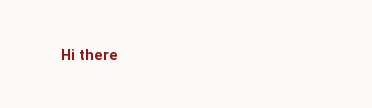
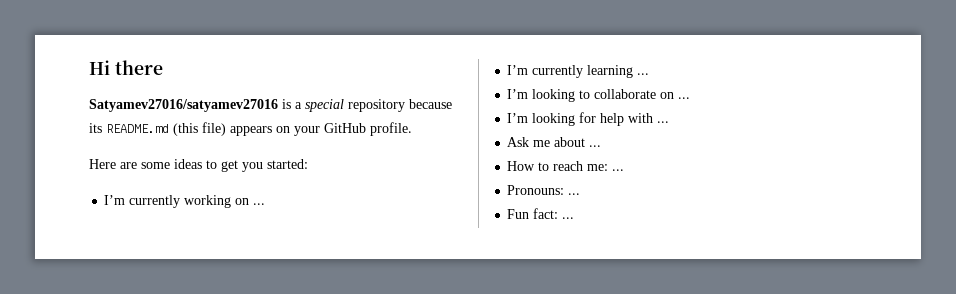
(118, 54) none -> [89,99,452,112] [89,122,412,136] [89,159,308,172] [104,195,266,208] [507,65,650,78] [507,89,691,102] [507,112,670,126] [507,137,602,147] [507,161,625,171] [507,185,581,195] [507,208,575,219] // Satyamev27016/satyamev27016 is a special repository because its README.md (this file) appears on your GitHub profile. // Here are some ideas to get you started: // I’m currently working on ... // I’m currently learning ... // I’m looking to collaborate on ... // I’m looking for help with ... // Ask me about ... // How to reach me: ... // Pronouns: ... // Fun fact: ...

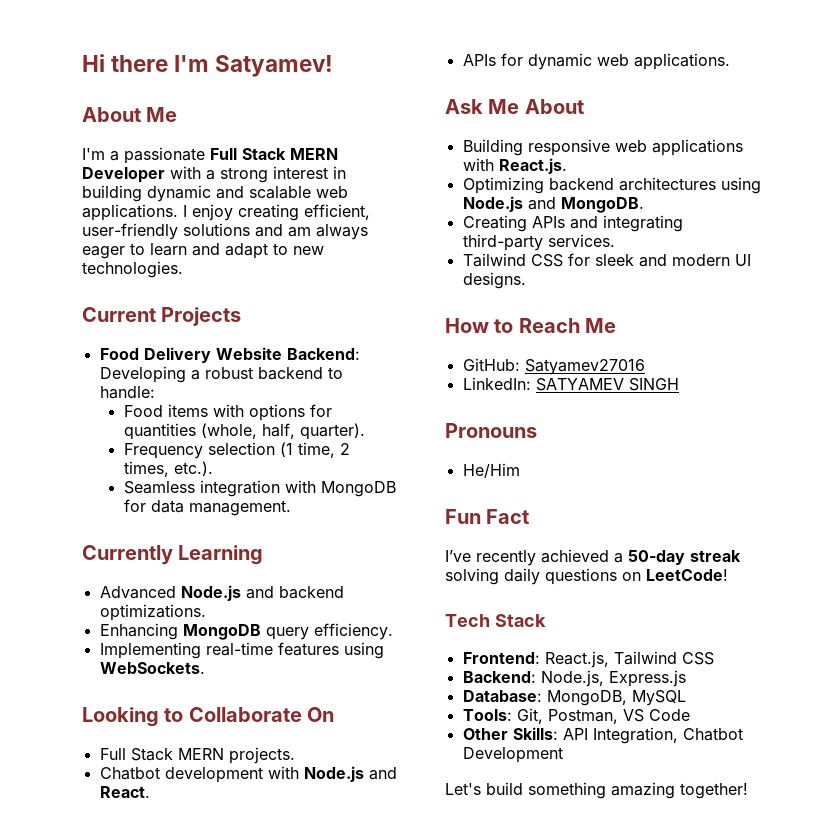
[89,99,452,112] [89,122,412,136] [89,159,308,172] [104,195,266,208] [507,65,650,78] [507,89,691,102] [507,112,670,126] [507,137,602,147] [507,161,625,171] [507,185,581,195] [507,208,575,219] // Satyamev27016/satyamev27016 is a special repository because its README.md (this file) appears on your GitHub profile. // Here are some ideas to get you started: // I’m currently working on ... // I’m currently learning ... // I’m looking to collaborate on ... // I’m looking for help with ... // Ask me about ... // How to reach me: ... // Pronouns: ... // Fun fact: ... -> [174,55,334,77] [82,107,178,122] [82,147,338,164] [82,166,346,183] [82,185,348,202] [82,204,370,221] [82,223,368,240] [82,243,324,259] [82,261,183,278] [82,307,242,326] [99,347,360,363] [99,366,343,383] [99,386,155,399] [123,404,332,421] [123,423,365,440] [123,442,350,459] [123,461,213,477] [123,480,396,497] [123,499,291,516] [82,545,264,565] [99,585,344,601] [99,604,206,621] [99,623,393,640] [99,642,384,659] [99,662,205,674] [82,707,335,727] [99,747,295,764] [99,766,397,783] [99,786,150,798] [462,53,730,70] [445,99,584,114] [462,139,743,156] [462,158,567,174] [462,177,761,194] [462,196,644,213] [462,215,683,232] [462,234,615,251] [462,253,751,267] [462,272,526,289] [445,318,617,333] [462,358,645,375] [462,377,679,391] [445,423,537,438] [462,463,520,478] [445,509,530,524] [445,549,741,566] [445,568,728,585] [445,614,546,627] [462,651,714,668] [462,670,686,687] [462,690,686,706] [462,708,690,724] [462,727,743,744] [462,747,563,763] [445,782,748,799] I'm Satyamev! // About Me // I'm a passionate Full Stack MERN Developer with a strong interest in building dynamic and scalable web applications. I enjoy creating efficient, user-friendly solutions and am always eager to learn and adapt to new technologies. // Current Projects // Food Delivery Website Backend: Developing a robust backend to handle: // Food items with options for quantities (whole, half, quarter). // Frequency selection (1 time, 2 times, etc.). // Seamless integration with MongoDB for data management. // Currently Learning // Advanced Node.js and backend optimizations. // Enhancing MongoDB query efficiency. // Implementing real-time features using WebSockets. // Looking to Collaborate On // Full Stack MERN projects. // Chatbot development with Node.js and React. // APIs for dynamic web applications. // Ask Me About // Building responsive web applications with React.js. // Optimizing backend architectures using Node.js and MongoDB. // Creating APIs and integrating third-party services. // Tailwind CSS for sleek and modern UI designs. // How to Reach Me // GitHub: Satyamev27016 // LinkedIn: SATYAMEV SINGH // Pronouns // He/Him // Fun Fact // I’ve recently achieved a 50-day streak solving daily questions on LeetCode! // Tech Stack // Frontend: React.js, Tailwind CSS // Backend: Node.js, Express.js // Database: MongoDB, MySQL // Tools: Git, Postman, VS Code // Other Skills: API Integration, Chatbot Development // Let's build something amazing together!

